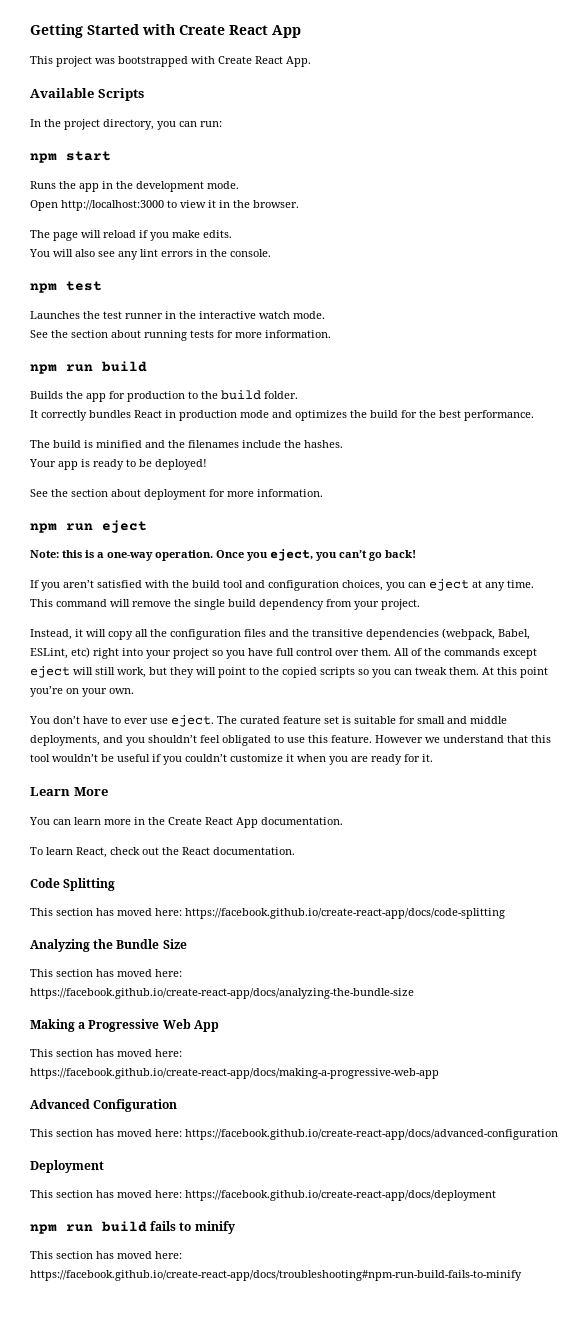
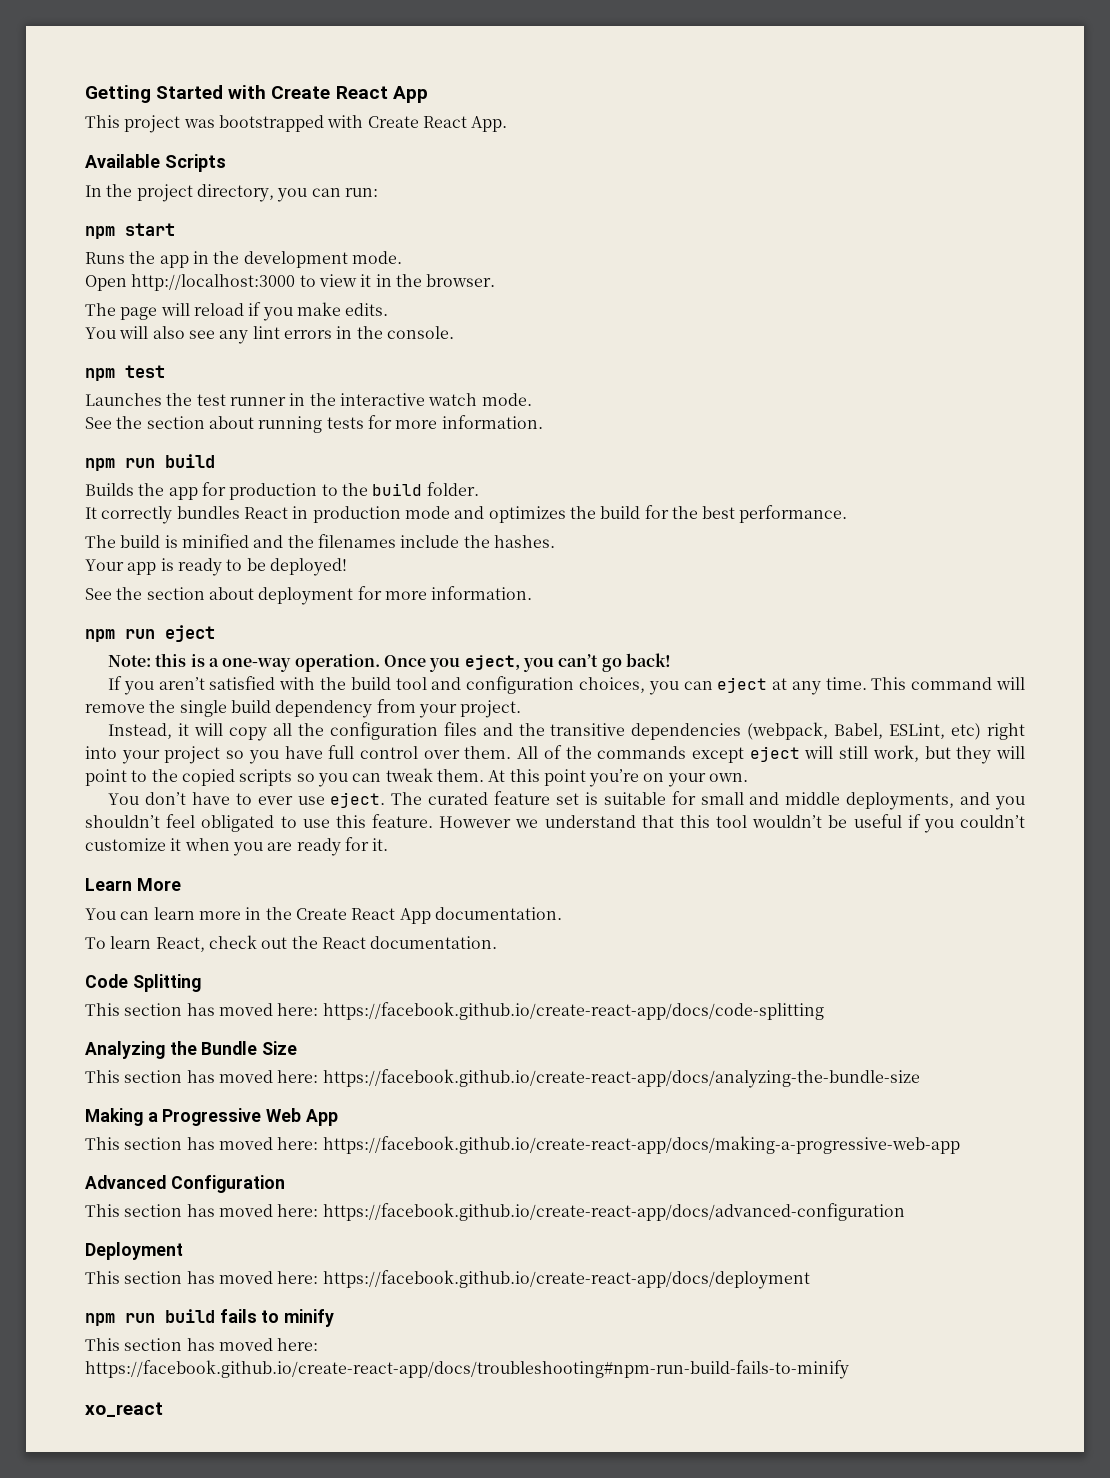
(522, 1275) none -> [85,1402,163,1417] // xo_react

